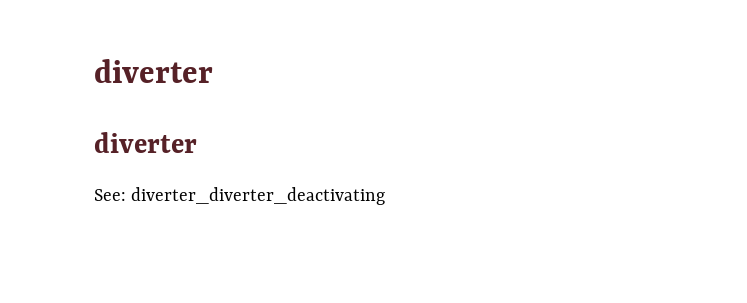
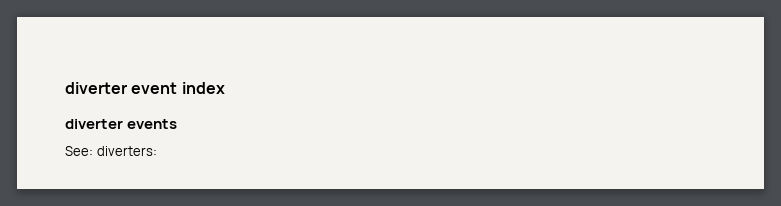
[94,59,213,83] [94,132,197,153] diverter // diverter -> [65,82,225,94] [65,119,178,129] diverter event index // diverter events
[131,187,386,205] diverter_diverter_deactivating -> [96,146,157,156] diverters:

